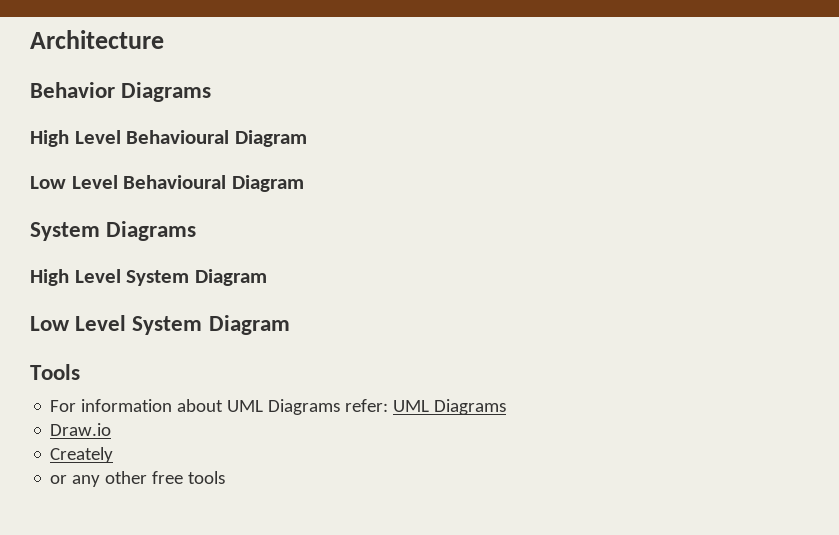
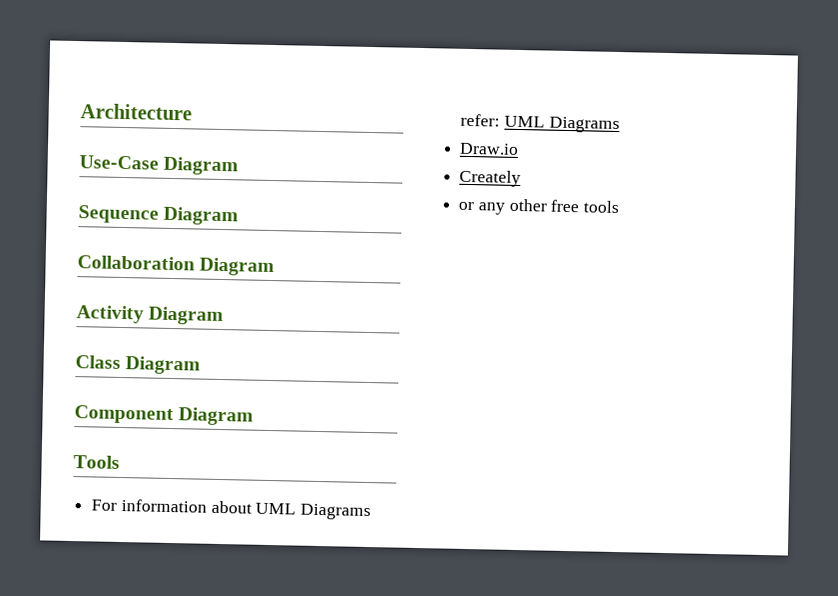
[30,82,212,102] [30,130,307,147] [30,175,304,192] [30,221,197,241] [30,269,267,286] [30,315,203,335] Behavior Diagrams // High Level Behavioural Diagram // Low Level Behavioural Diagram // System Diagrams // High Level System Diagram // Low Level System -> [79,155,239,176] [78,205,239,226] [77,255,275,277] [76,305,224,326] [75,355,201,375] [74,405,174,425] Use-Case Diagram // Sequence Diagram // Collaboration Diagram // Activity Diagram // Class Diagram // Component

